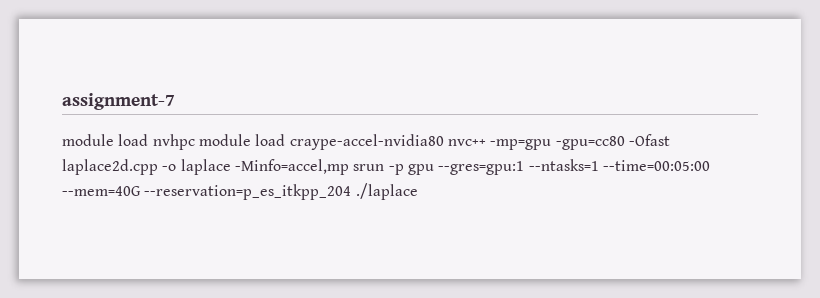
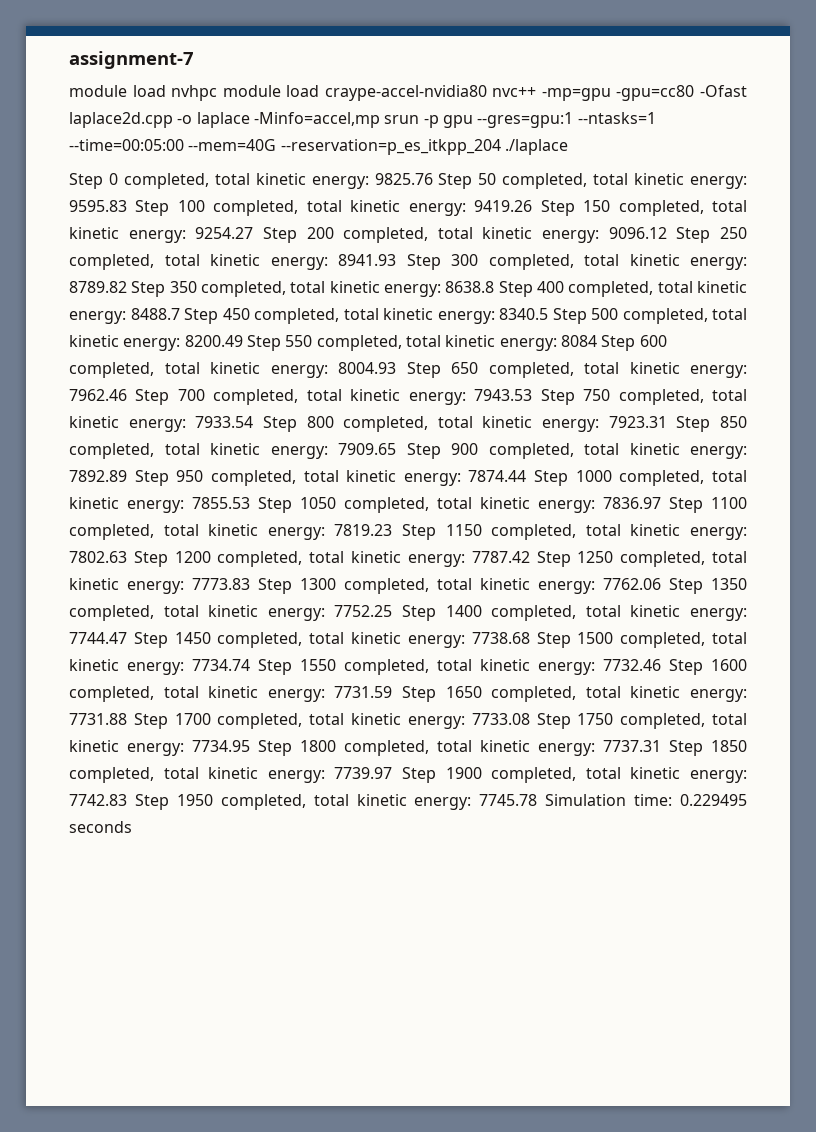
(418, 191) none -> [69,173,747,189] [69,200,748,216] [69,227,747,243] [69,254,747,270] [69,281,747,297] [69,308,747,324] [69,335,667,351] [69,362,747,378] [69,389,748,405] [69,416,747,432] [69,443,747,459] [69,470,747,486] [69,497,747,513] [69,524,748,540] [69,551,747,567] [69,578,747,594] [69,605,748,621] [69,632,747,648] [69,659,747,675] [69,686,748,702] [69,713,747,729] [69,740,747,756] [69,767,748,783] [69,794,748,810] [69,821,132,833] // Step 0 completed, total kinetic energy: 9825.76 Step 50 completed, total kinetic energy: 9595.83 Step 100 completed, total kinetic energy: 9419.26 Step 150 completed, total kinetic energy: 9254.27 Step 200 completed, total kinetic energy: 9096.12 Step 250 completed, total kinetic energy: 8941.93 Step 300 completed, total kinetic energy: 8789.82 Step 350 completed, total kinetic energy: 8638.8 Step 400 completed, total kinetic energy: 8488.7 Step 450 completed, total kinetic energy: 8340.5 Step 500 completed, total kinetic energy: 8200.49 Step 550 completed, total kinetic energy: 8084 Step 600 completed, total kinetic energy: 8004.93 Step 650 completed, total kinetic energy: 7962.46 Step 700 completed, total kinetic energy: 7943.53 Step 750 completed, total kinetic energy: 7933.54 Step 800 completed, total kinetic energy: 7923.31 Step 850 completed, total kinetic energy: 7909.65 Step 900 completed, total kinetic energy: 7892.89 Step 950 completed, total kinetic energy: 7874.44 Step 1000 completed, total kinetic energy: 7855.53 Step 1050 completed, total kinetic energy: 7836.97 Step 1100 completed, total kinetic energy: 7819.23 Step 1150 completed, total kinetic energy: 7802.63 Step 1200 completed, total kinetic energy: 7787.42 Step 1250 completed, total kinetic energy: 7773.83 Step 1300 completed, total kinetic energy: 7762.06 Step 1350 completed, total kinetic energy: 7752.25 Step 1400 completed, total kinetic energy: 7744.47 Step 1450 completed, total kinetic energy: 7738.68 Step 1500 completed, total kinetic energy: 7734.74 Step 1550 completed, total kinetic energy: 7732.46 Step 1600 completed, total kinetic energy: 7731.59 Step 1650 completed, total kinetic energy: 7731.88 Step 1700 completed, total kinetic energy: 7733.08 Step 1750 completed, total kinetic energy: 7734.95 Step 1800 completed, total kinetic energy: 7737.31 Step 1850 completed, total kinetic energy: 7739.97 Step 1900 completed, total kinetic energy: 7742.83 Step 1950 completed, total kinetic energy: 7745.78 Simulation time: 0.229495 seconds

